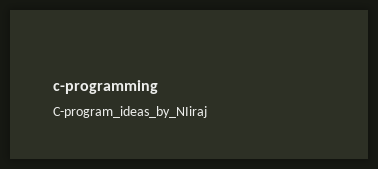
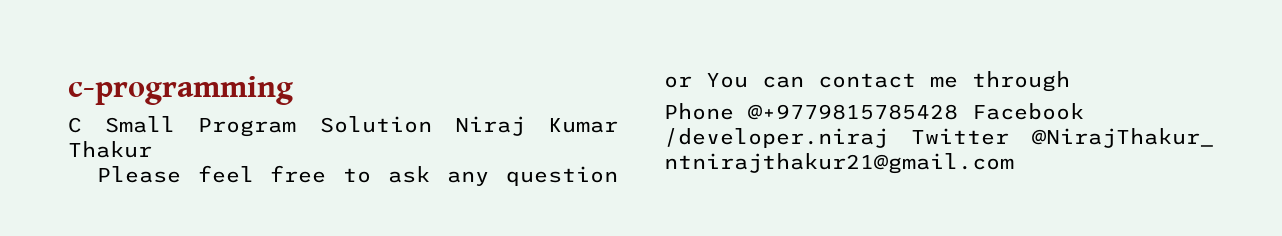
[53,106,207,118] C-program_ideas_by_NIiraj -> [68,116,618,137] [68,141,152,158] [96,165,619,186] [664,71,1070,92] [664,103,1084,120] [664,128,1214,148] [664,153,1014,174] C Small Program Solution Niraj Kumar Thakur // Please feel free to ask any question or You can contact me through // Phone @+9779815785428 Facebook /developer.niraj Twitter @NirajThakur_ ntnirajthakur21@gmail.com

